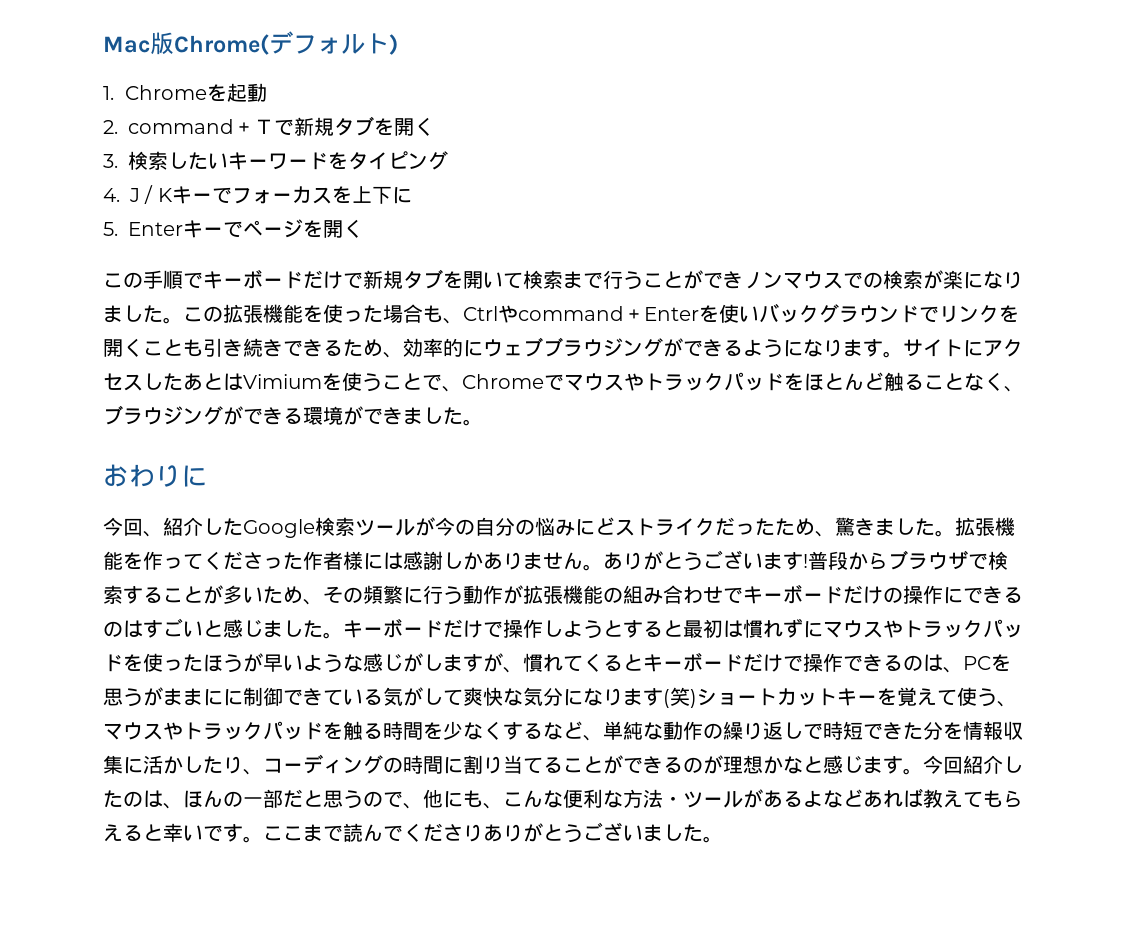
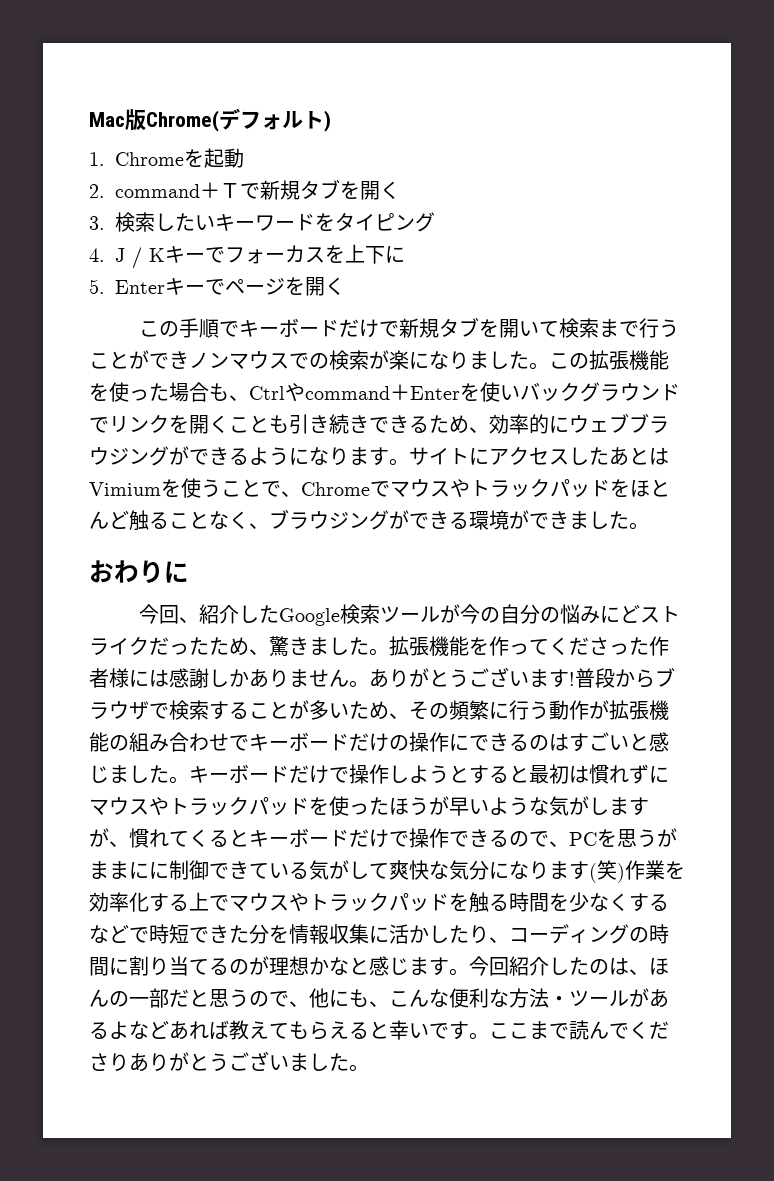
[363,653,403,672] 感じ -> [549,796,569,816] 気
[923,654,943,672] は -> [529,831,549,847] で
[697,687,1017,707] ショートカットキーを覚えて使う、 -> [625,860,685,880] [89,892,229,912] 作業を効率化する上で
[583,721,803,741] 、単純な動作の繰り返し -> (129, 933) none
[563,755,683,774] ことができる -> (229, 966) none

